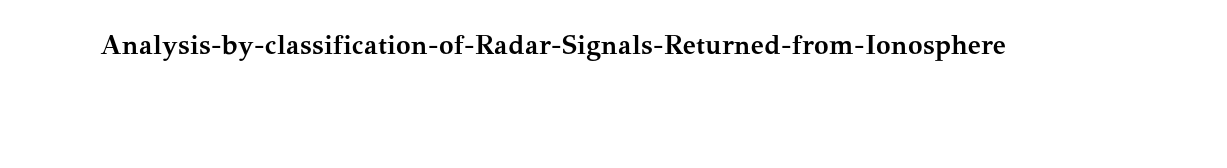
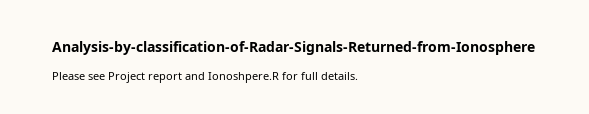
(1006, 47) none -> [52,72,358,83] // Please see Project report and Ionoshpere.R for full details.

